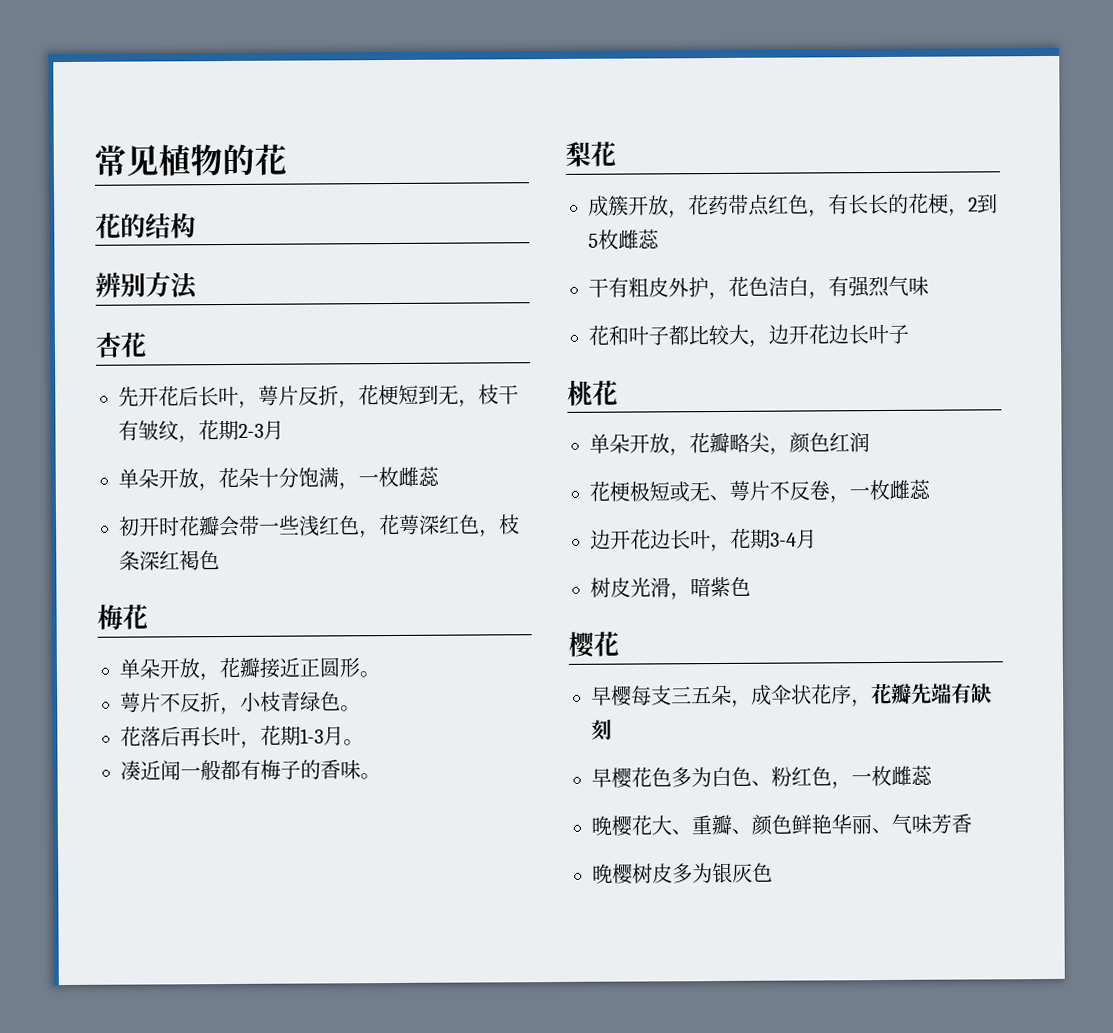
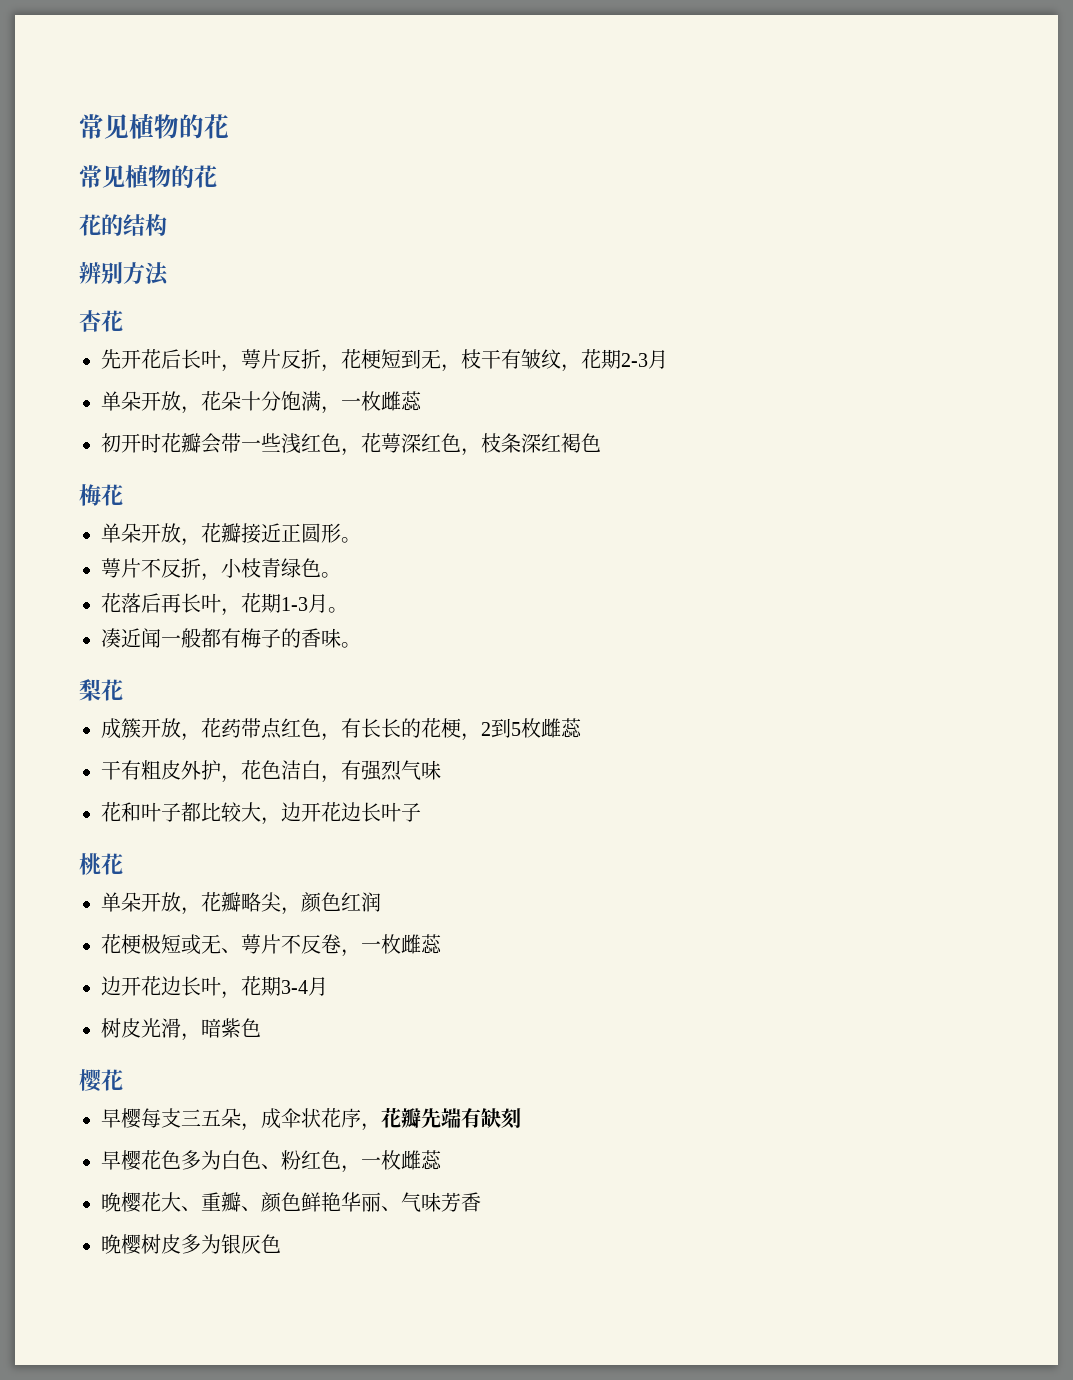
[94,143,287,177] 常见植物的花 -> [79,114,229,139] [79,165,217,188] 常见植物的花 // 常见植物的花

